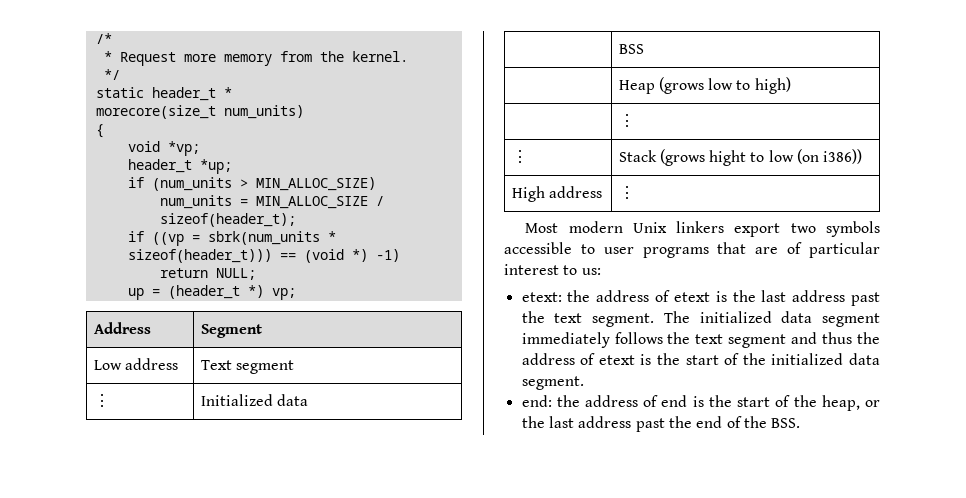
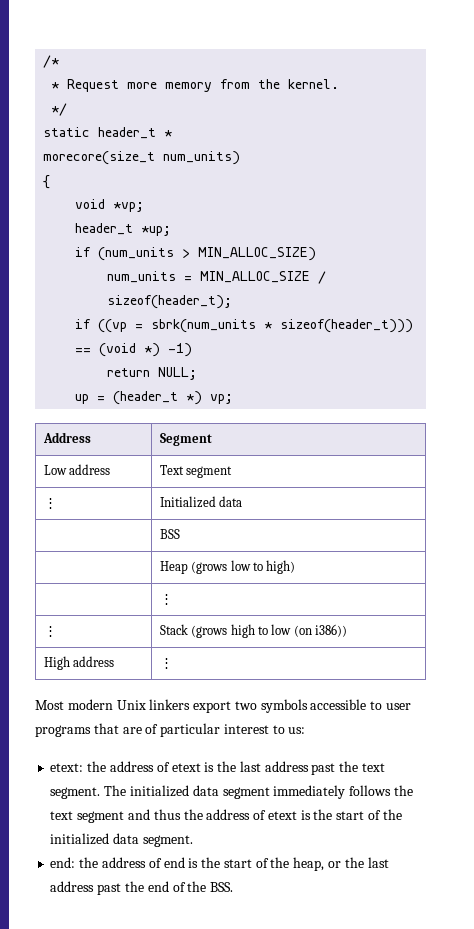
[709,150,747,166] hight -> [230,624,255,638] high

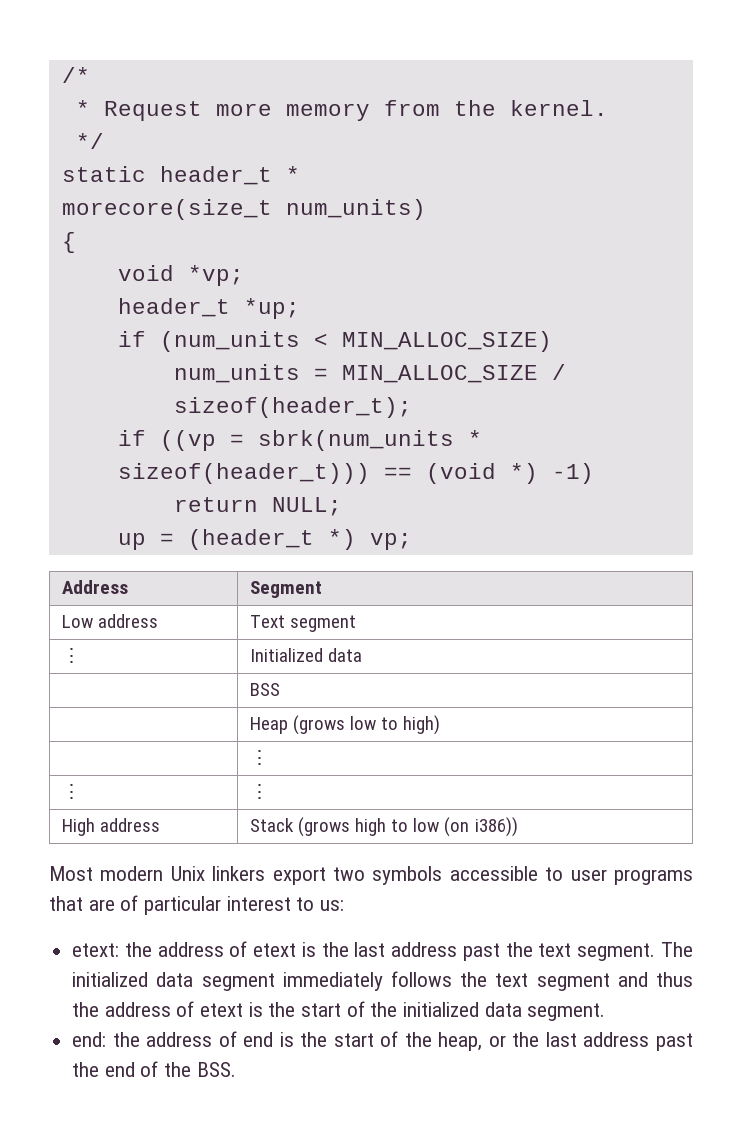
[182,249,191,258] > -> [313,333,328,347] <
(57, 631) none -> [249,784,269,799] [61,818,160,836] | ⋮ // High address
[43,656,115,670] [159,658,173,669] // High address | ⋮ -> (518, 827) none

